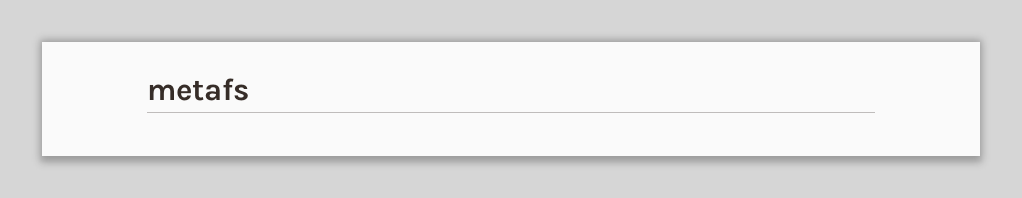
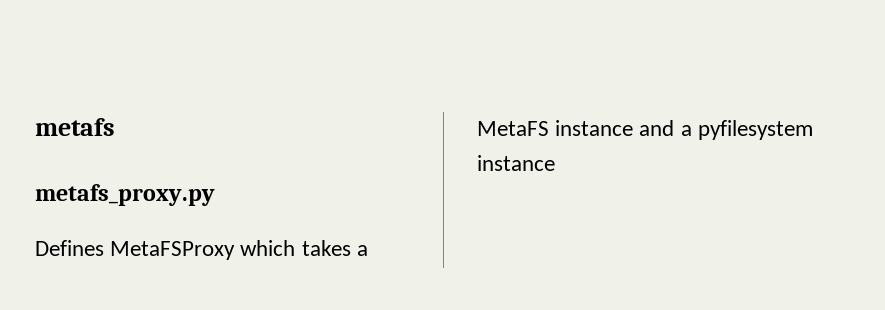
(249, 89) none -> [35,184,215,206] [35,240,368,260] [477,120,813,140] [477,155,555,171] // metafs_proxy.py // Defines MetaFSProxy which takes a MetaFS instance and a pyfilesystem instance

